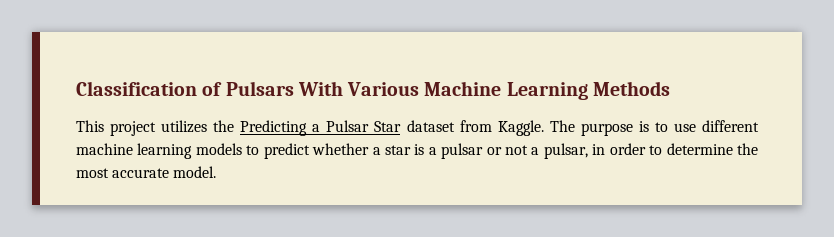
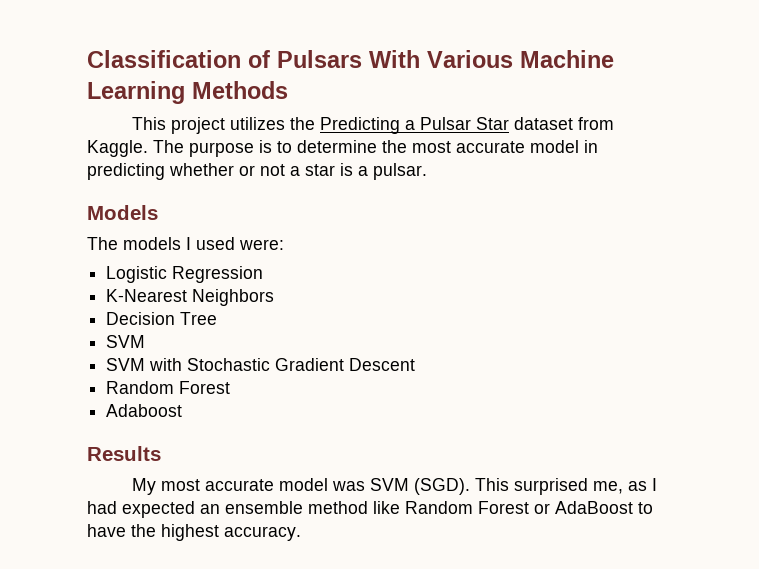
[673,120,759,132] [76,143,759,159] [76,166,217,178] use different machine learning models to predict whether a star is a pulsar or not a pulsar, in order to determine the most accurate model. -> [297,140,598,153] [87,163,427,180] [87,205,158,220] [87,237,284,250] [106,266,264,283] [106,289,275,306] [106,312,218,325] [106,335,146,348] [106,358,416,371] [106,381,231,394] [106,404,183,417] [87,446,161,461] [131,478,657,495] [87,501,653,518] [87,524,301,541] determine the most accurate model in predicting whether or not a star is a pulsar. // Models // The models I used were: // Logistic Regression // K-Nearest Neighbors // Decision Tree // SVM // SVM with Stochastic Gradient Descent // Random Forest // Adaboost // Results // My most accurate model was SVM (SGD). This surprised me, as I had expected an ensemble method like Random Forest or AdaBoost to have the highest accuracy.

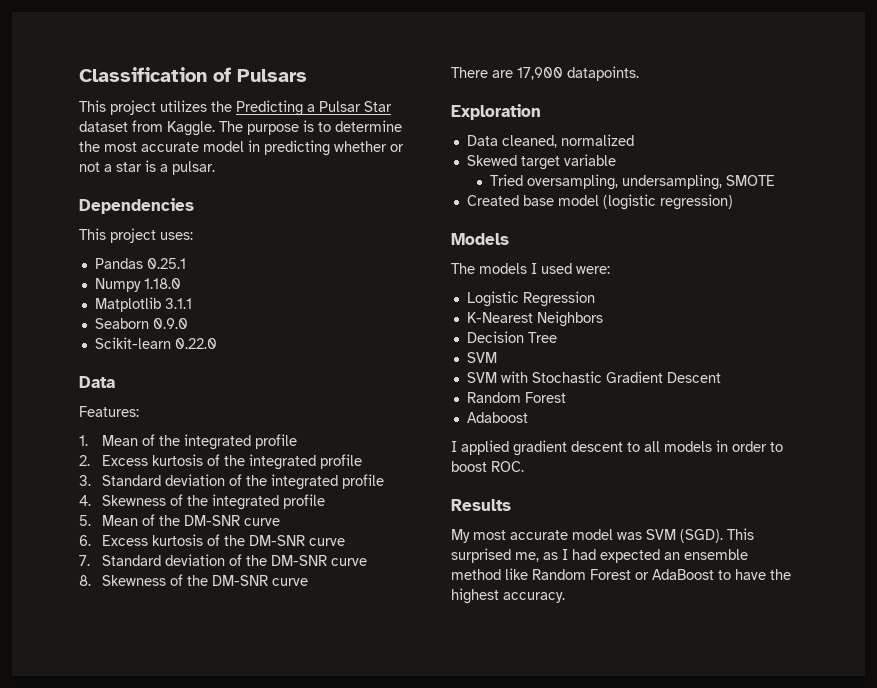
[369,50,614,68] [87,81,288,104] With Various Machine Learning Methods -> (307, 75) none
(427, 171) none -> [79,198,194,214] [79,228,193,243] [94,258,186,269] [94,278,181,292] [94,297,192,312] [94,318,188,329] [94,337,217,349] [79,376,115,388] [79,406,139,417] [79,434,297,450] [79,454,362,470] [79,474,384,490] [79,494,325,510] [79,514,280,526] [79,534,345,546] [79,554,367,566] [79,574,308,586] [451,66,639,81] [451,104,541,120] [466,134,634,148] [466,154,616,170] [489,174,775,190] [466,194,733,210] // Dependencies // This project uses: // Pandas 0.25.1 // Numpy 1.18.0 // Matplotlib 3.1.1 // Seaborn 0.9.0 // Scikit-learn 0.22.0 // Data // Features: // 1. Mean of the integrated profile // 2. Excess kurtosis of the integrated profile // 3. Standard deviation of the integrated profile // 4. Skewness of the integrated profile // 5. Mean of the DM-SNR curve // 6. Excess kurtosis of the DM-SNR curve // 7. Standard deviation of the DM-SNR curve // 8. Skewness of the DM-SNR curve // There are 17,900 datapoints. // Exploration // Data cleaned, normalized // Skewed target variable // Tried oversampling, undersampling, SMOTE // Created base model (logistic regression)
(183, 410) none -> [451,440,783,456] [451,461,524,472] // I applied gradient descent to all models in order to boost ROC.

